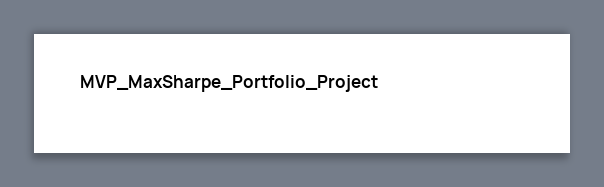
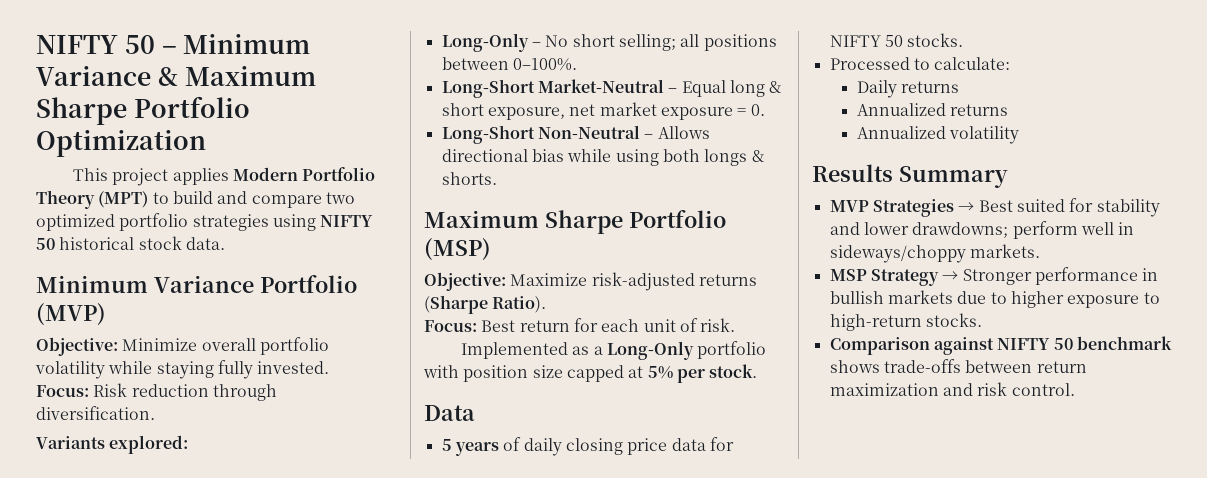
[80,75,378,92] MVP_MaxSharpe_Portfolio_Project -> [36,34,311,54] [36,66,316,86] [36,96,250,125] [36,130,206,157] [73,167,376,186] [36,190,355,209] [36,213,374,231] [36,236,225,250] [36,275,357,293] [36,303,106,326] [36,337,329,356] [35,360,330,379] [36,383,277,401] [36,406,155,420] [36,435,189,454] [441,33,777,52] [441,57,577,71] [441,79,782,98] [441,102,765,120] [441,125,710,144] [441,149,764,166] [441,172,497,185] [424,210,726,234] [424,238,491,261] [424,272,757,291] [424,295,547,314] [424,318,736,332] [461,341,767,360] [423,364,758,383] [424,405,475,421] [441,437,734,456] [829,33,964,47] [829,57,1011,70] [856,80,960,98] [856,103,1009,116] [856,126,1020,144] [812,164,1008,188] [829,198,1160,217] [829,221,1135,239] [829,244,1040,263] [829,267,1159,286] [829,290,1160,308] [829,313,982,331] [829,336,1172,355] [829,359,1087,373] [829,382,1075,396] NIFTY 50 – Minimum Variance & Maximum Sharpe Portfolio Optimization // This project applies Modern Portfolio Theory (MPT) to build and compare two optimized portfolio strategies using NIFTY 50 historical stock data. // Minimum Variance Portfolio (MVP) // Objective: Minimize overall portfolio volatility while staying fully invested. // Focus: Risk reduction through diversification. // Variants explored: // Long-Only – No short selling; all positions between 0–100%. // Long-Short Market-Neutral – Equal long & short exposure, net market exposure = 0. // Long-Short Non-Neutral – Allows directional bias while using both longs & shorts. // Maximum Sharpe Portfolio (MSP) // Objective: Maximize risk-adjusted returns (Sharpe Ratio). // Focus: Best return for each unit of risk. // Implemented as a Long-Only portfolio with position size capped at 5% per stock. // Data // 5 years of daily closing price data for NIFTY 50 stocks. // Processed to calculate: // Daily returns // Annualized returns // Annualized volatility // Results Summary // MVP Strategies → Best suited for stability and lower drawdowns; perform well in sideways/choppy markets. // MSP Strategy → Stronger performance in bullish markets due to higher exposure to high-return stocks. // Comparison against NIFTY 50 benchmark shows trade-offs between return maximization and risk control.

